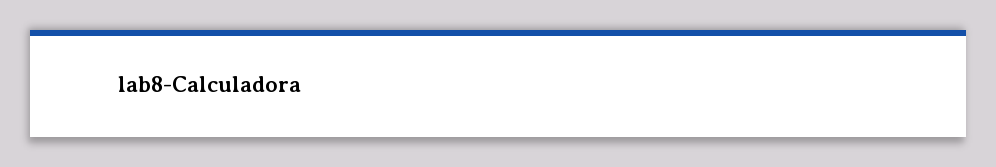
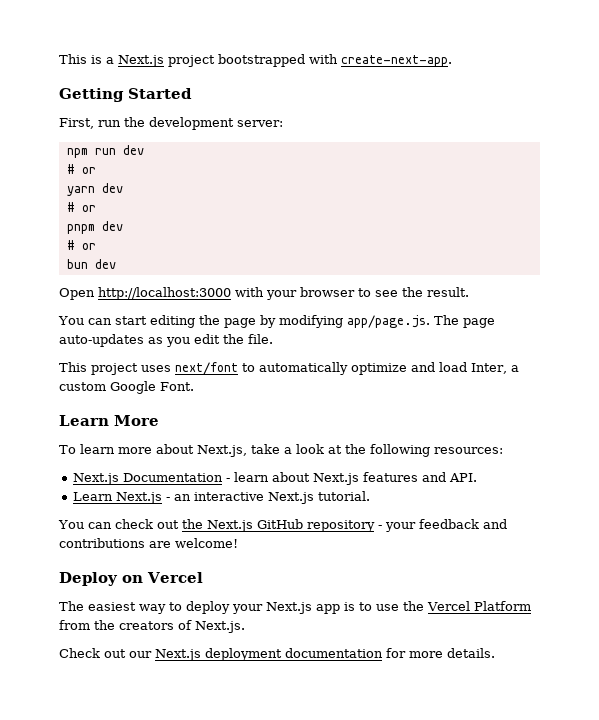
[118,76,301,92] lab8-Calculadora -> [59,54,452,67] [59,88,192,102] [59,117,283,130] [66,145,144,158] [66,164,96,174] [66,183,123,196] [66,202,96,212] [66,221,123,234] [66,240,96,250] [66,259,116,269] [59,287,469,300] [58,315,495,328] [59,334,273,347] [59,362,519,375] [59,381,194,394] [59,415,159,426] [59,444,503,457] [72,472,477,485] [72,491,370,504] [58,519,507,532] [59,538,238,548] [59,572,203,586] [59,601,531,614] [59,620,245,633] [59,648,495,661] This is a Next.js project bootstrapped with create-next-app. // Getting Started // First, run the development server: // npm run dev // # or // yarn dev // # or // pnpm dev // # or // bun dev // Open http://localhost:3000 with your browser to see the result. // You can start editing the page by modifying app/page.js. The page auto-updates as you edit the file. // This project uses next/font to automatically optimize and load Inter, a custom Google Font. // Learn More // To learn more about Next.js, take a look at the following resources: // Next.js Documentation - learn about Next.js features and API. // Learn Next.js - an interactive Next.js tutorial. // You can check out the Next.js GitHub repository - your feedback and contributions are welcome! // Deploy on Vercel // The easiest way to deploy your Next.js app is to use the Vercel Platform from the creators of Next.js. // Check out our Next.js deployment documentation for more details.

